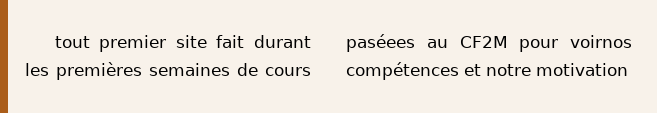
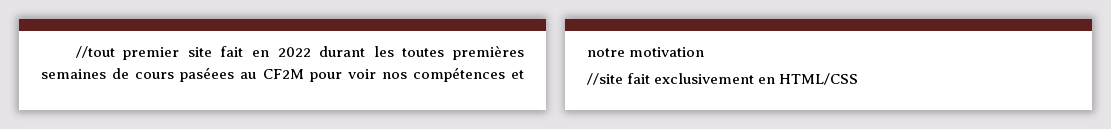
[54,36,90,48] tout -> [75,46,115,58] //tout
(245, 41) none -> [252,47,311,57] en 2022
(49, 69) none -> [402,48,445,57] toutes
[570,35,632,48] voirnos -> [347,69,407,79] voir nos
(628, 69) none -> [587,73,859,85] // //site fait exclusivement en HTML/CSS

